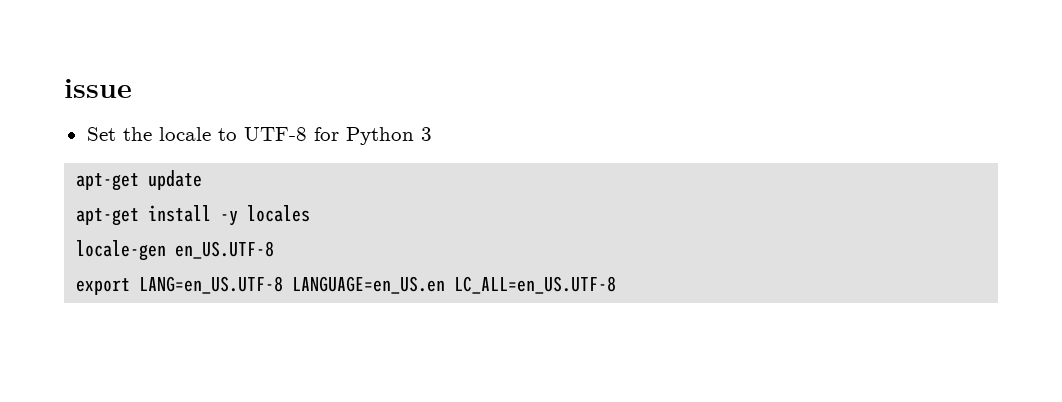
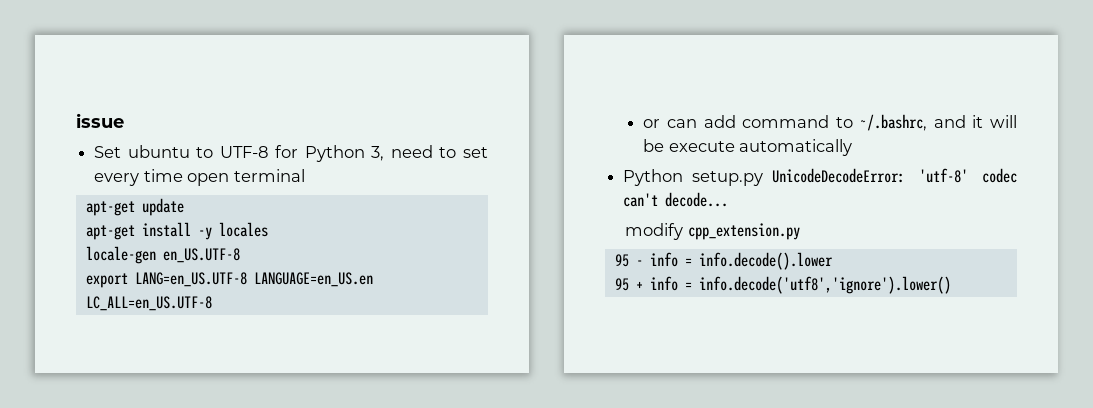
[122,127,211,141] the locale -> [127,145,190,158] ubuntu
[420,127,432,141] 3 -> [371,145,488,161] [94,169,305,186] 3, need to set every time open terminal
(617, 285) none -> [643,114,1017,131] [643,139,853,156] [623,168,1017,186] [623,192,729,207] [625,223,800,240] [614,252,833,270] [614,276,951,294] // or can add command to ~/.bashrc, and it will be execute automatically // Python setup.py UnicodeDecodeError: 'utf-8' codec can't decode... // modify cpp_extension.py // 95 - info = info.decode().lower // 95 + info = info.decode('utf8','ignore').lower()

